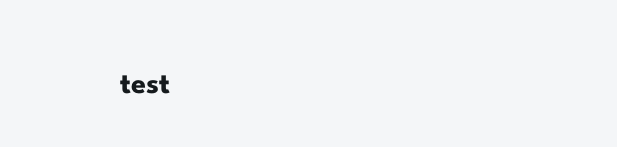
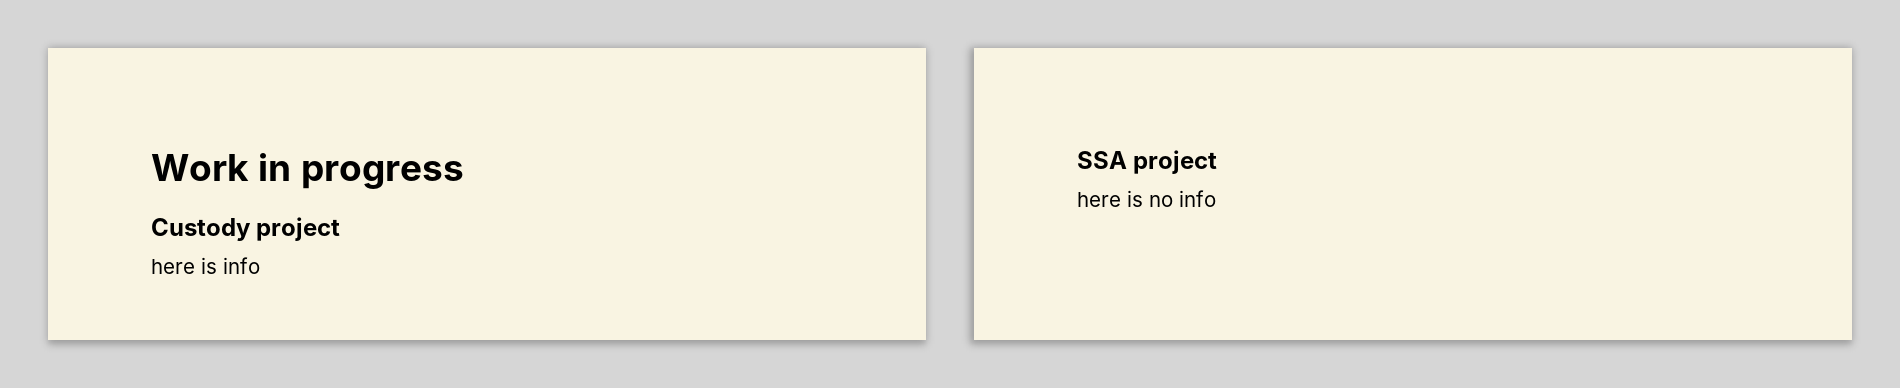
[120,75,170,94] test -> [151,153,464,189] [151,217,341,241] [151,257,260,274] [1077,150,1218,174] [1077,190,1216,207] Work in progress // Custody project // here is info // SSA project // here is no info

